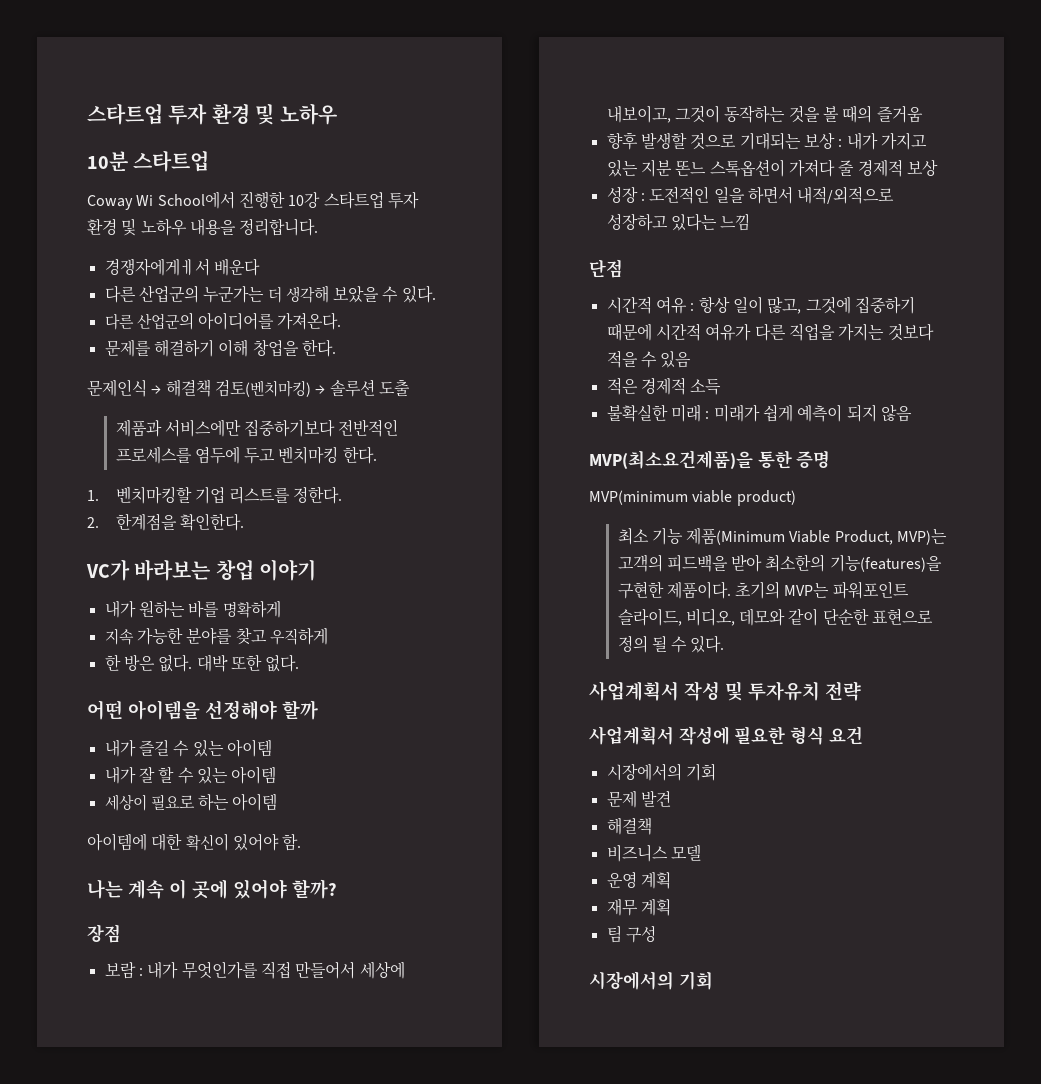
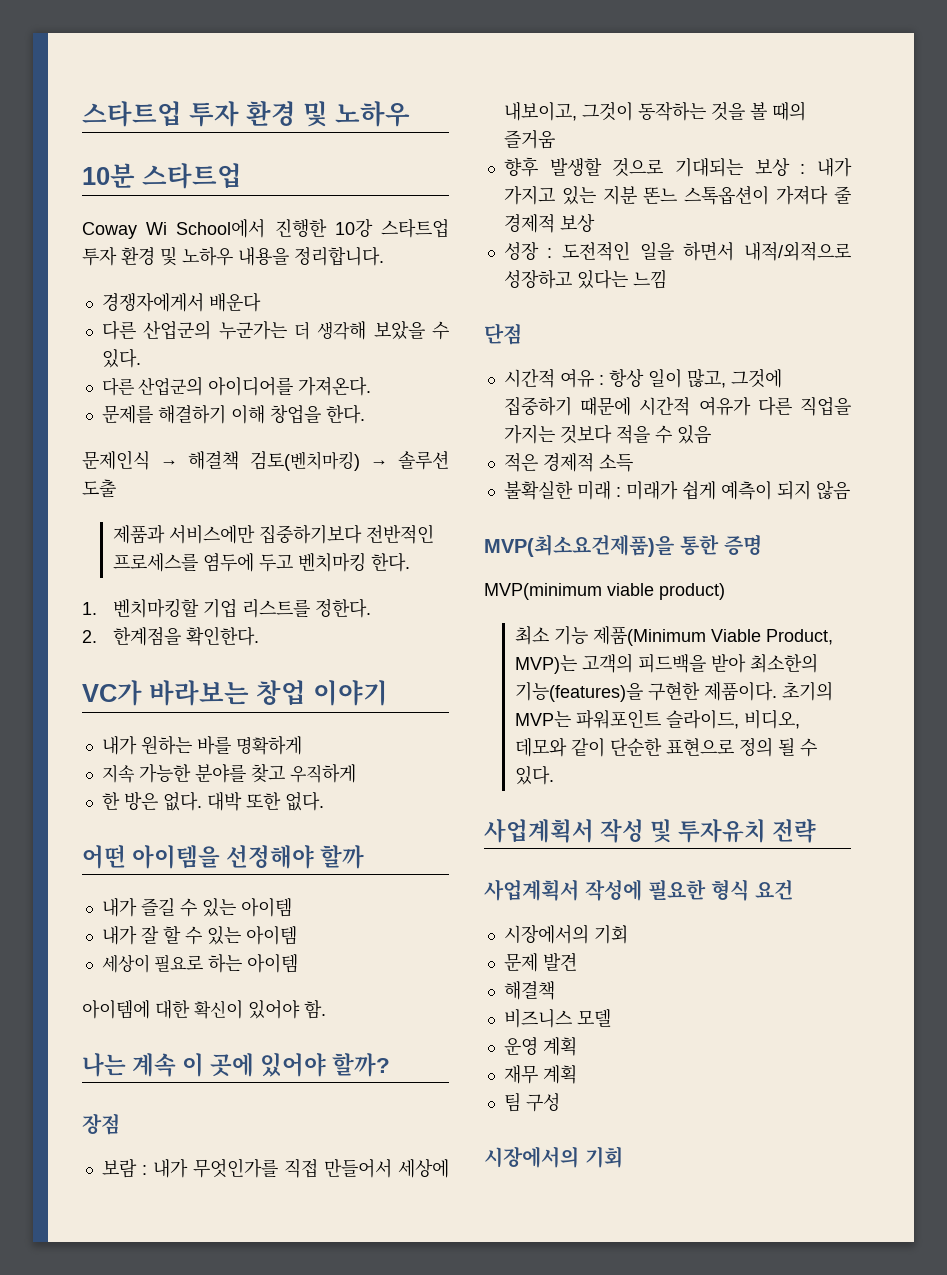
[104,258,210,276] 경쟁자에게ㅔ서 -> [101,292,204,312] 경쟁자에게서

